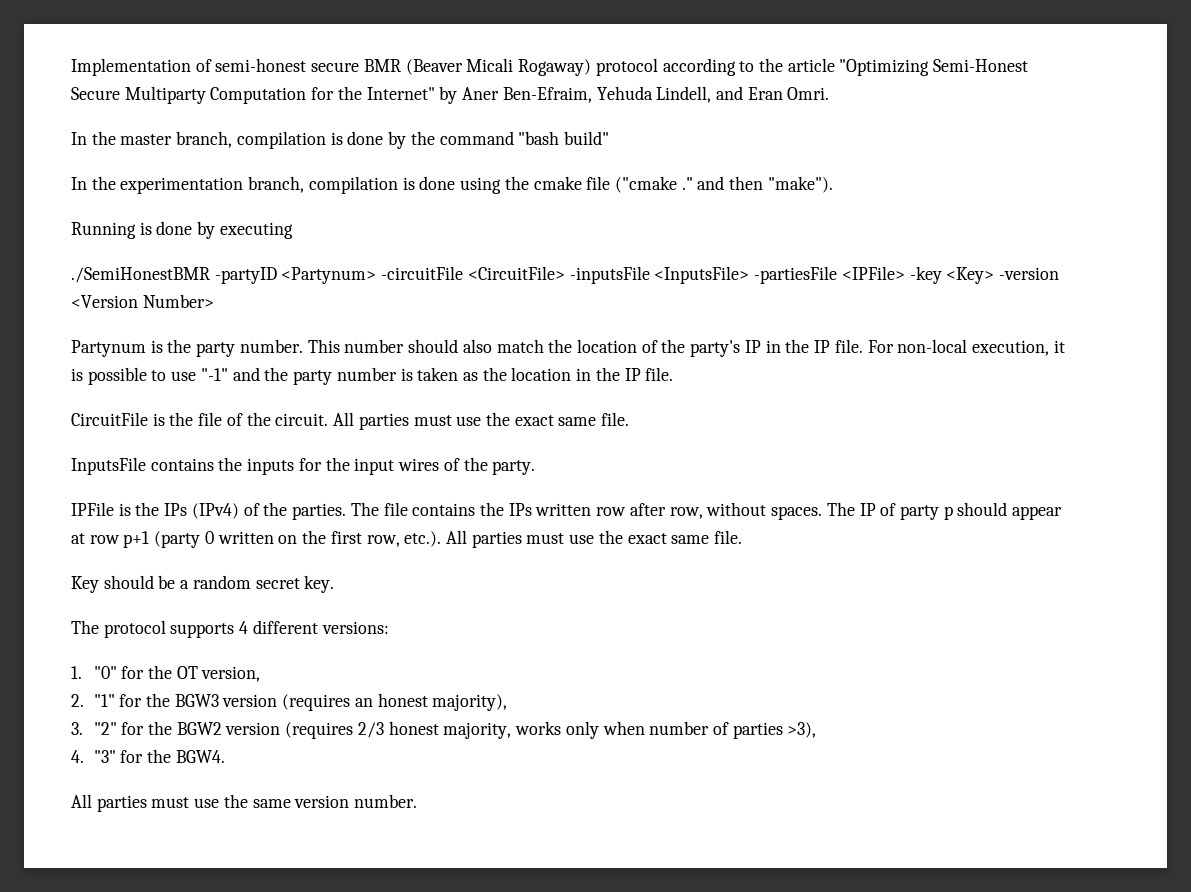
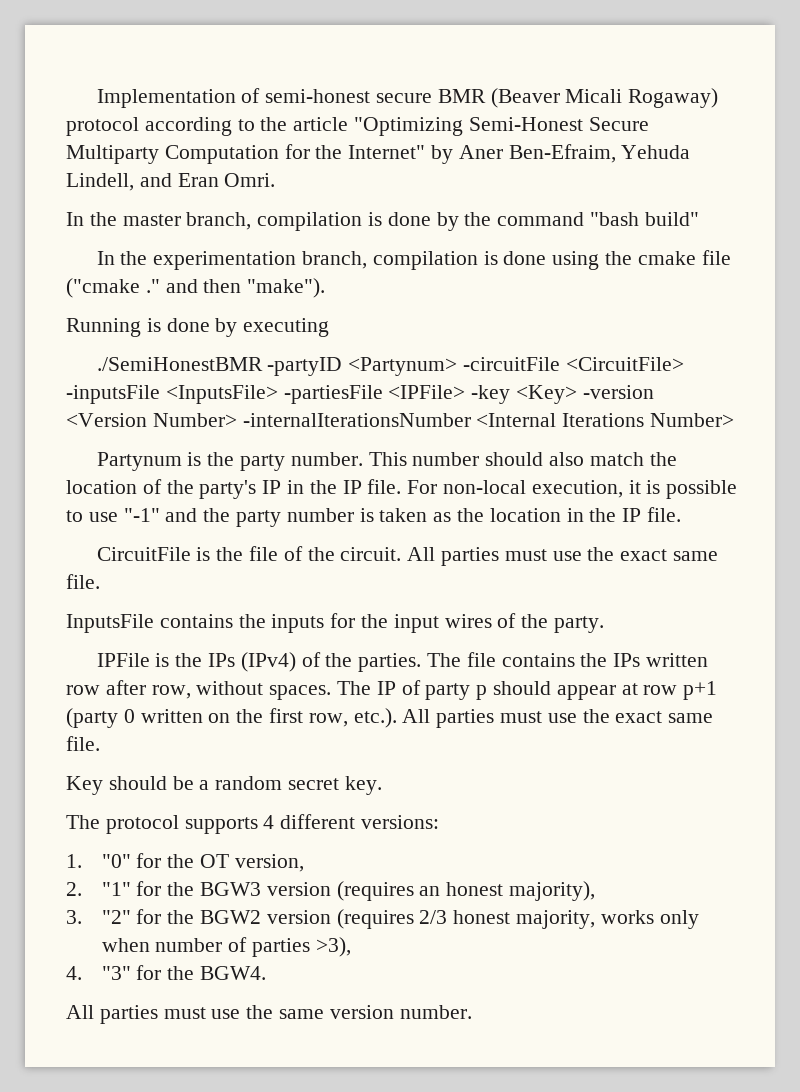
(214, 301) none -> [242,413,735,427] -internalIterationsNumber <Internal Iterations Number>

